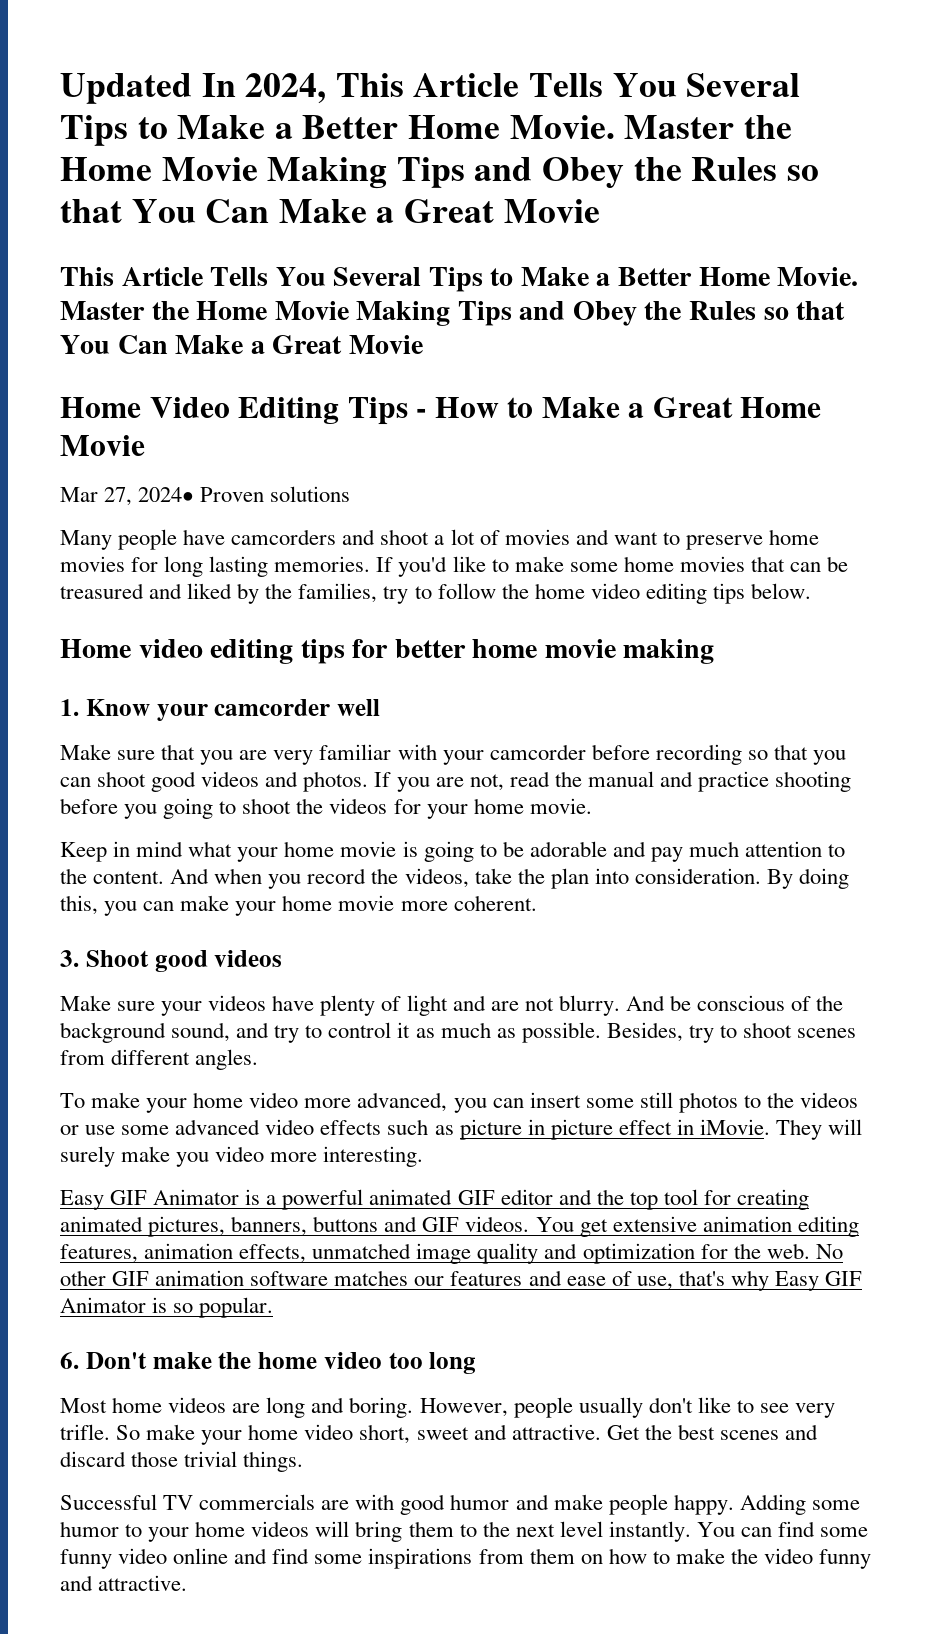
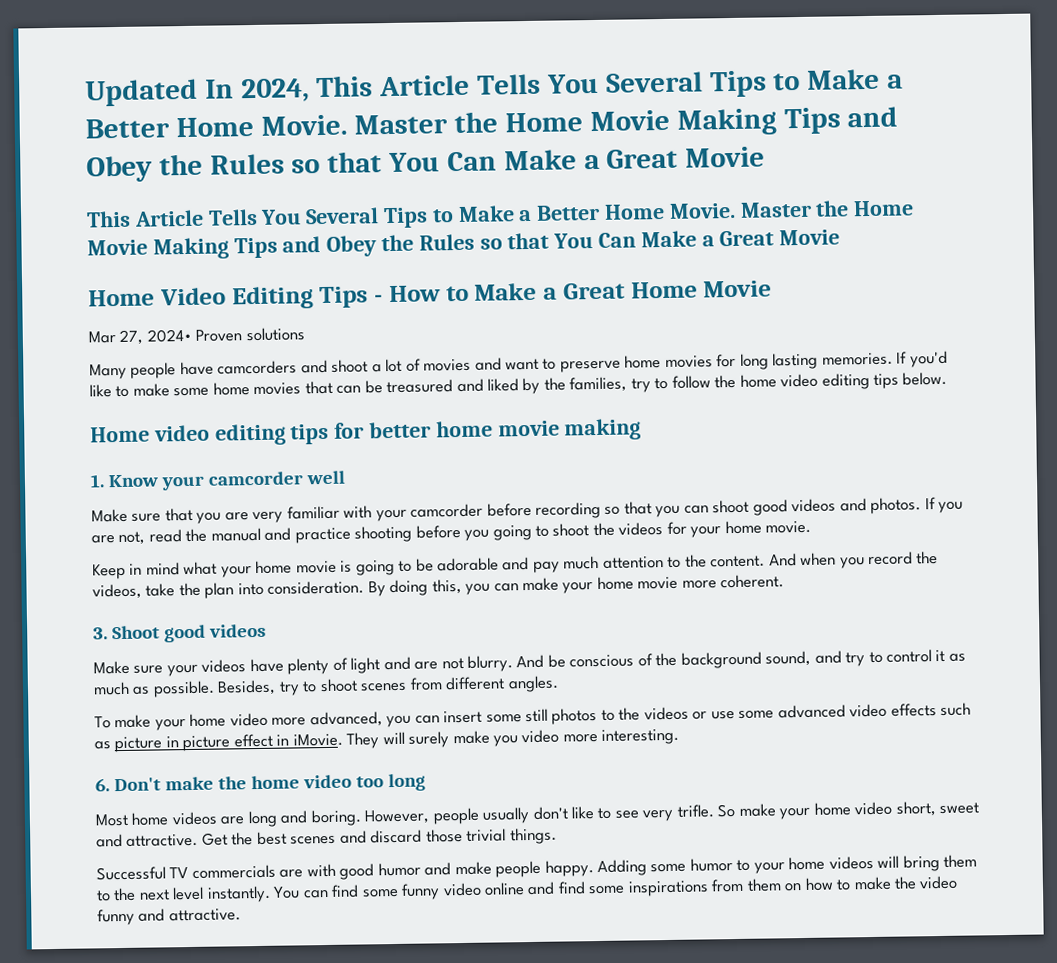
[60,1189,810,1210] [60,1216,859,1237] [60,1243,843,1264] [60,1270,863,1291] [60,1297,274,1318] // Easy GIF Animator is a powerful animated GIF editor and the top tool for creating animated pictures, banners, buttons and GIF videos. You get extensive animation editing features, animation effects, unmatched image quality and optimization for the web. No other GIF animation software matches our features and ease of use, that's why Easy GIF Animator is so popular. -> (680, 736) none

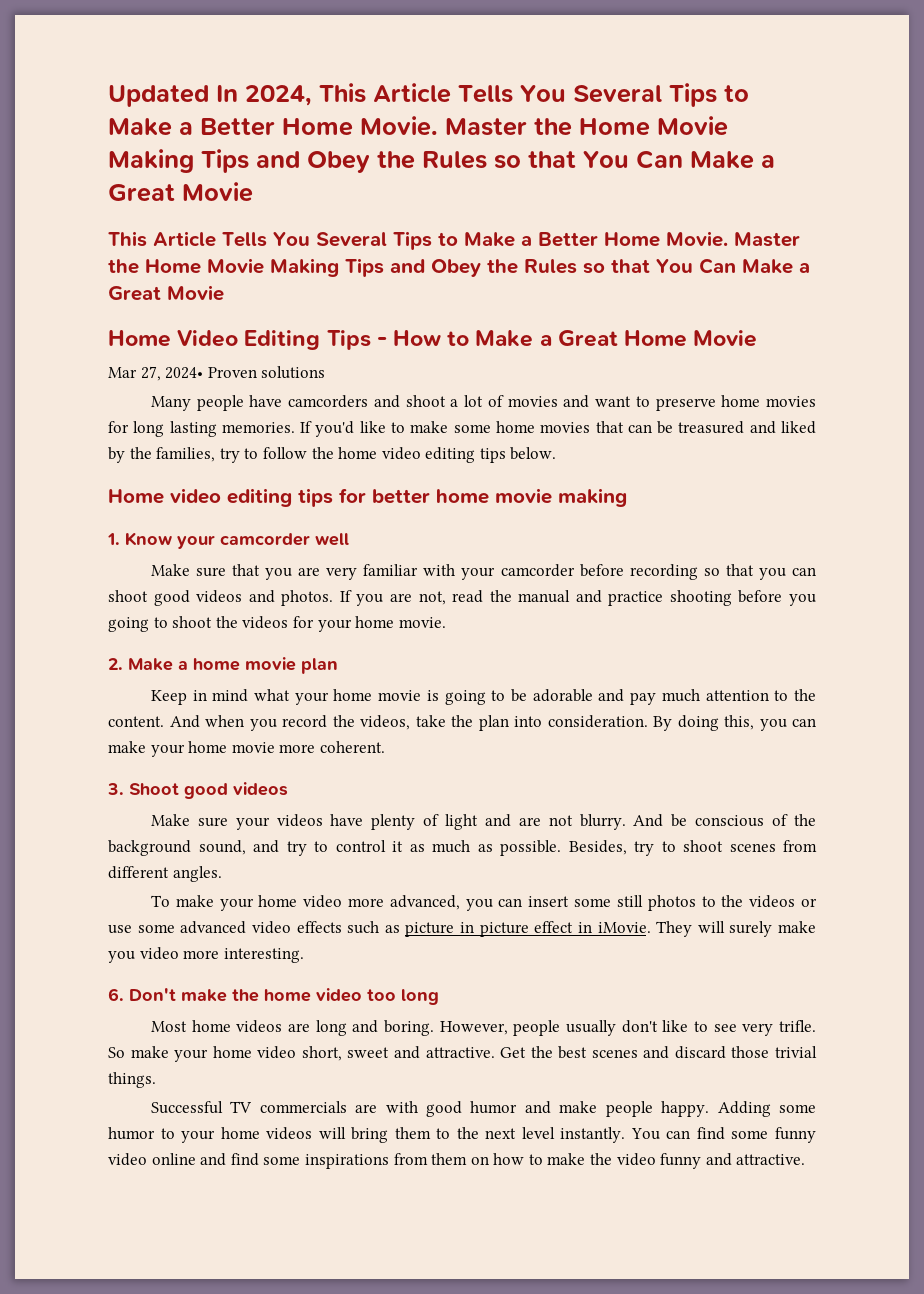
(812, 527) none -> [108,657,338,674] // 2. Make a home movie plan

